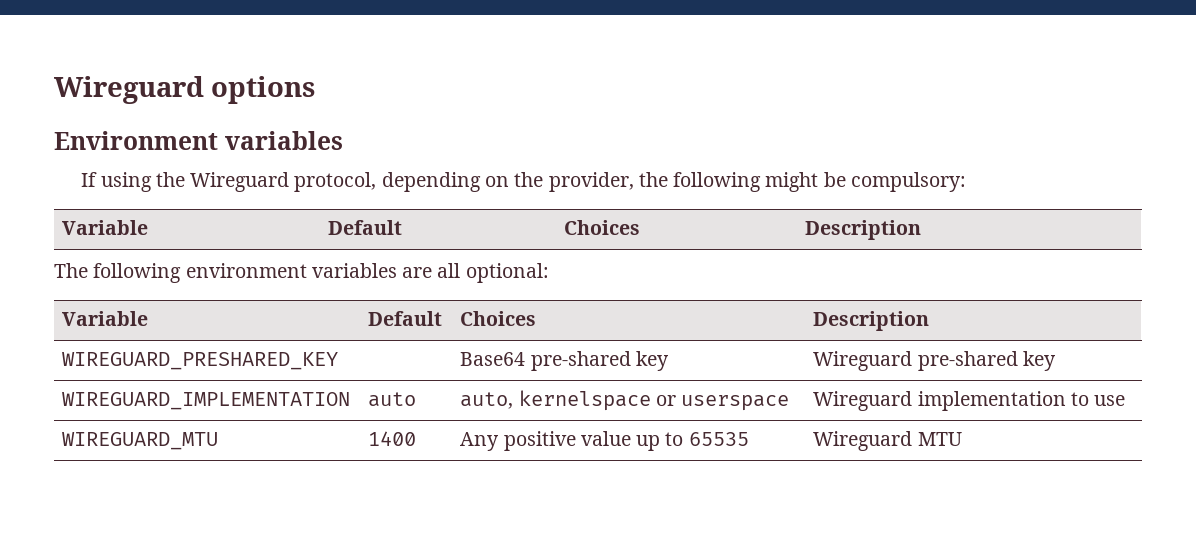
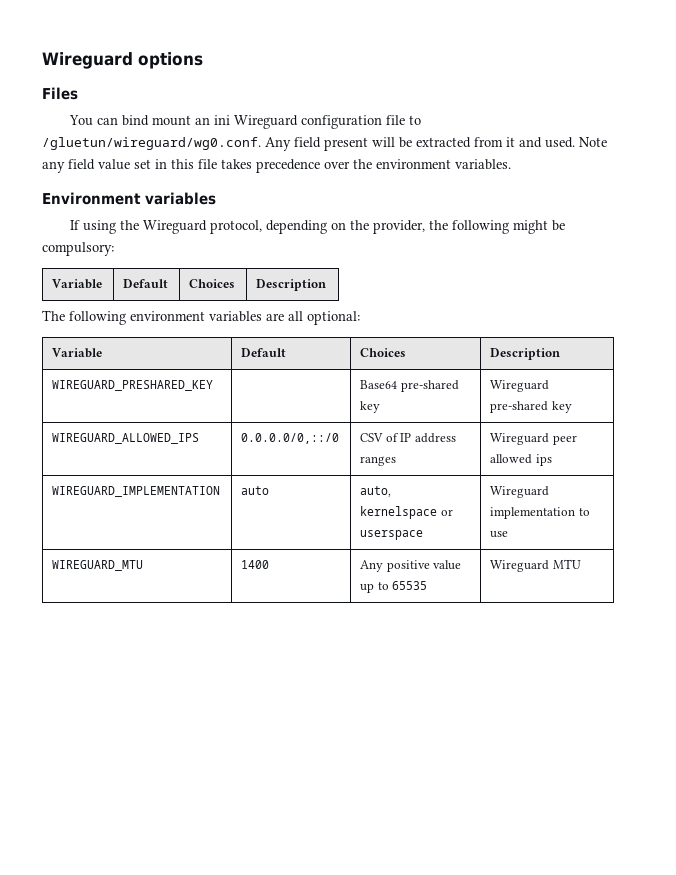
(316, 90) none -> [42,87,78,100] [68,115,421,129] [42,137,607,151] [42,159,511,173] // Files // You can bind mount an ini Wireguard configuration file to /gluetun/wireguard/wg0.conf. Any field present will be extracted from it and used. Note any field value set in this file takes precedence over the environment variables.
(1056, 361) none -> [52,433,200,444] [241,433,340,444] [360,433,456,443] [360,456,397,466] [490,433,577,445] [490,454,552,466] // WIREGUARD_ALLOWED_IPS | 0.0.0.0/0,::/0 | CSV of IP address ranges | Wireguard peer allowed ips

